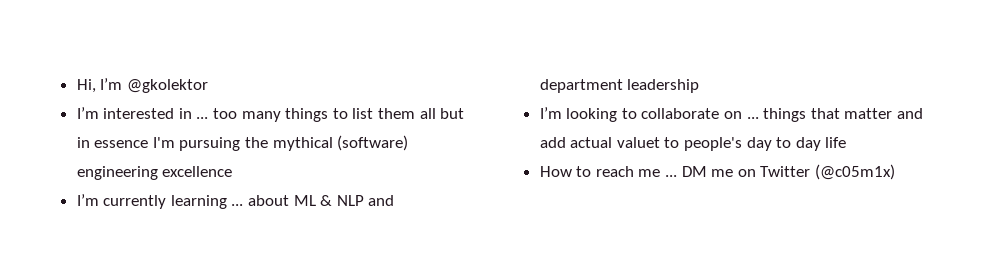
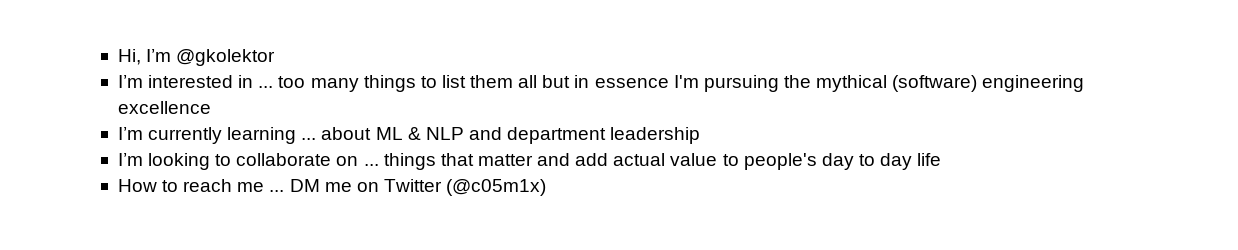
[616,137,660,148] valuet -> [670,153,718,166] value

